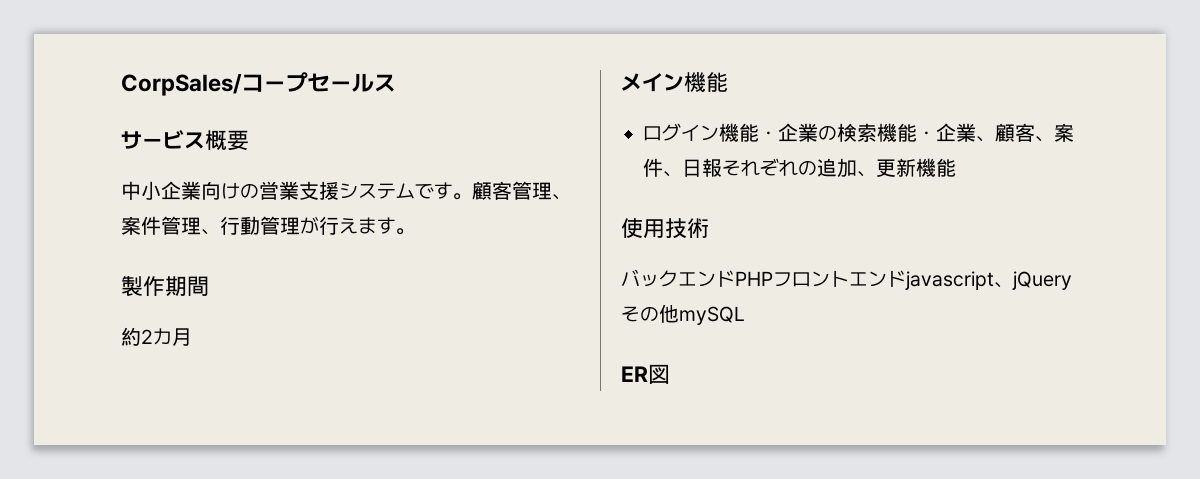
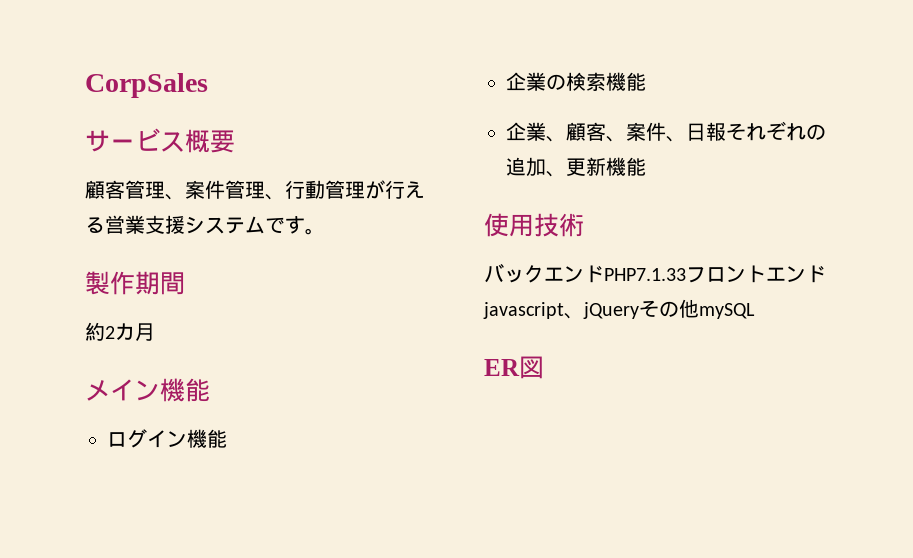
[121,72,396,96] CorpSales/コープセールス -> [85,73,208,98] CorpSales
[121,181,472,200] 中小企業向けの営業支援システムです。 -> (235, 141) none
[358,217,377,234] ま -> [85,215,285,234] る営業支援システムで
[759,131,778,140] ・ -> (227, 438) //
[917,131,936,140] ・ -> (646, 81) //
[735,271,773,286] PHP -> [604,268,686,281] PHP7.1.33

